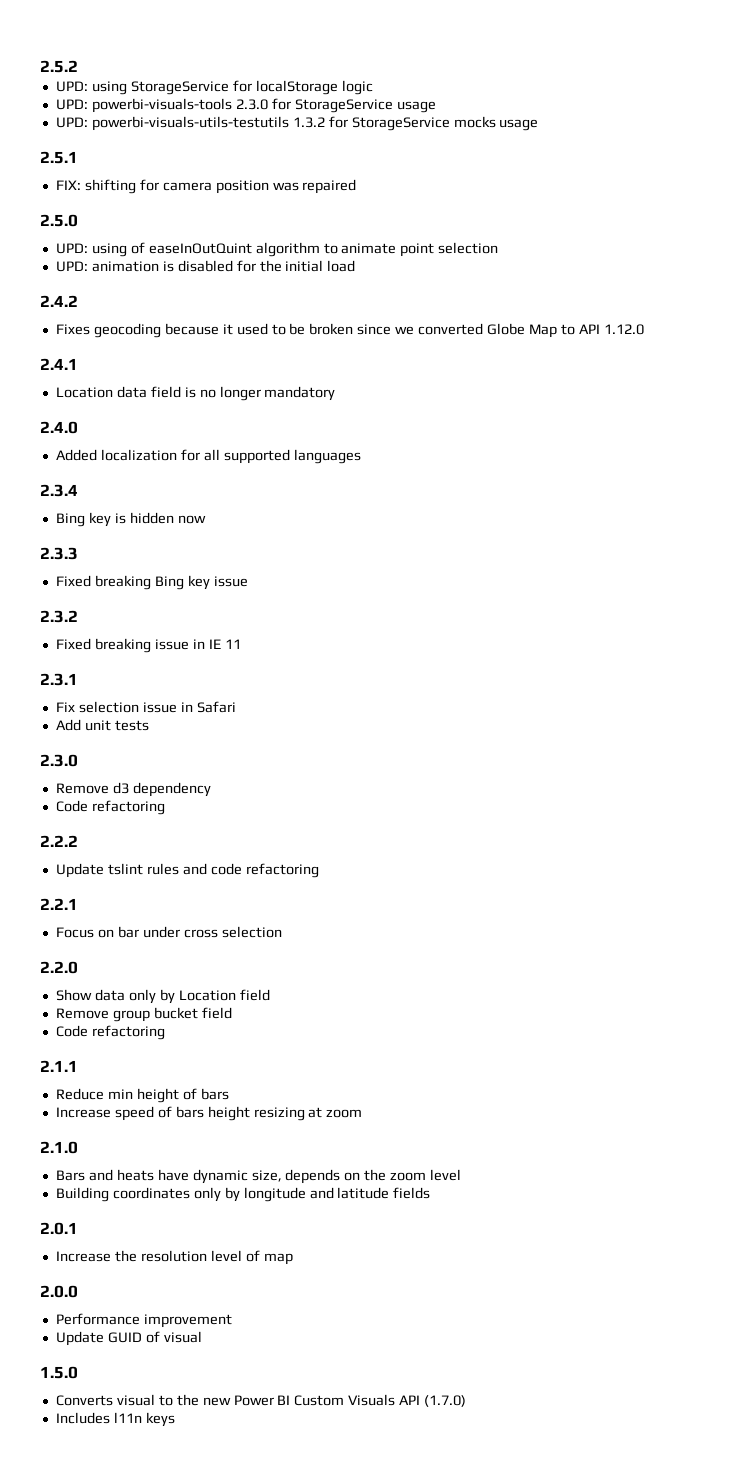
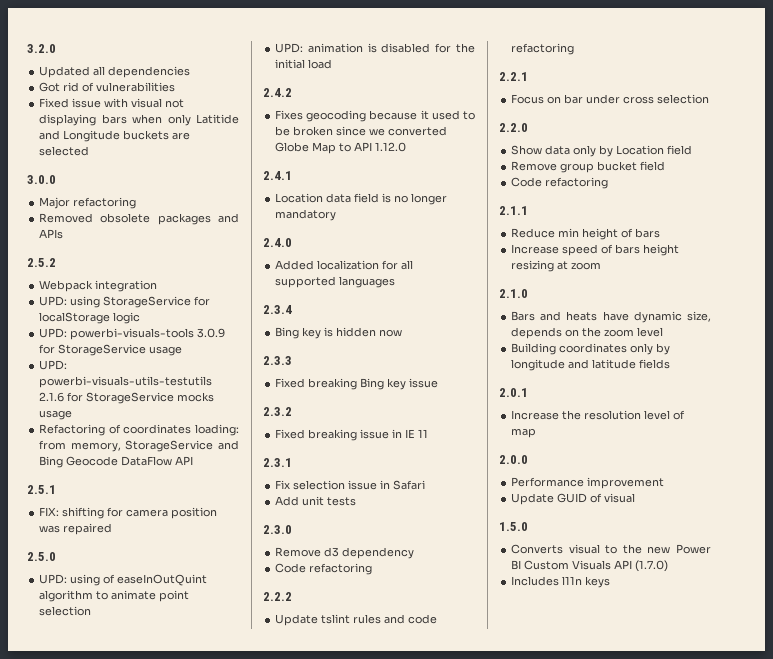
(40, 66) none -> [27,44,56,53] [39,66,191,78] [39,82,176,92] [39,98,185,108] [39,114,239,126] [39,130,191,142] [39,146,90,156] [27,175,56,184] [39,197,137,209] [39,213,239,225] [39,229,64,239] 3.2.0 // Updated all dependencies // Got rid of vulnerabilities // Fixed issue with visual not displaying bars when only Latitide and Longitude buckets are selected // 3.0.0 // Major refactoring // Removed obsolete packages and APIs //
(78, 66) none -> [39,280,158,292] // Webpack integration
[235,99,268,110] 2.3.0 -> [197,328,226,338] 3.0.9
[292,117,325,128] 1.3.2 -> [39,392,65,402] 2.1.6
(539, 125) none -> [39,424,239,436] [39,440,239,452] [39,456,194,468] // Refactoring of coordinates loading: from memory, StorageService and Bing Geocode DataFlow API

